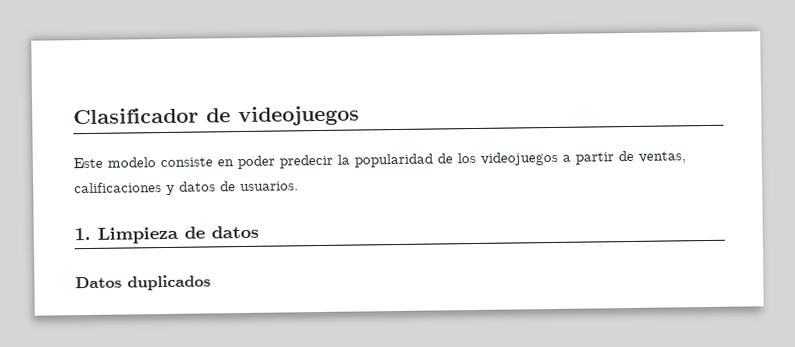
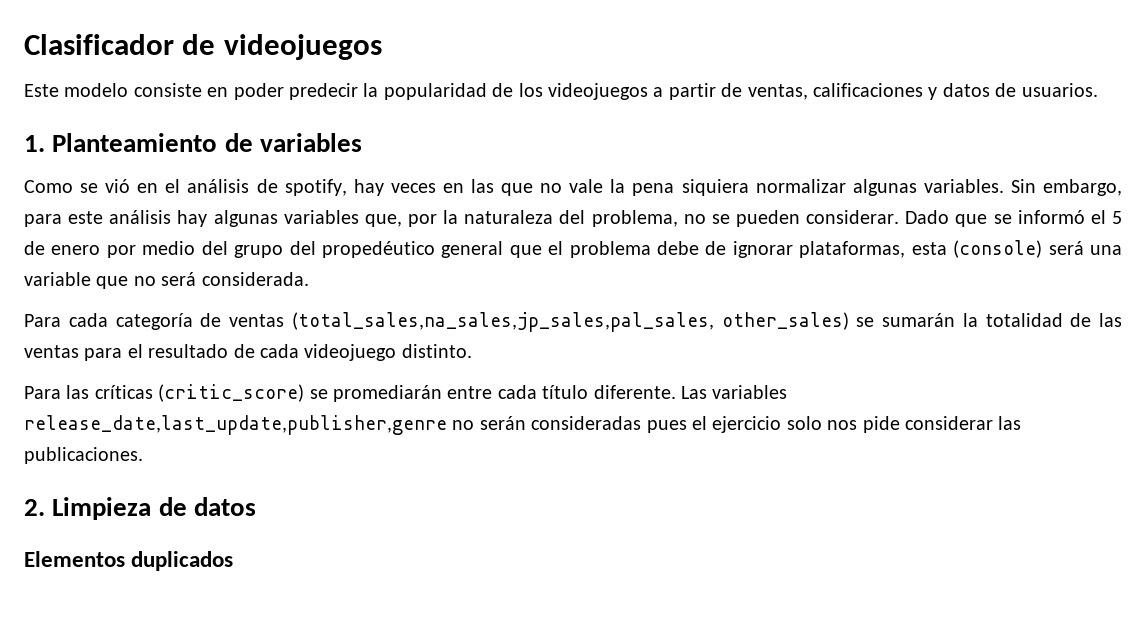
(91, 234) none -> [52,133,362,152] [24,179,1123,196] [24,210,1122,227] [24,240,1123,258] [24,272,309,289] [24,312,1122,332] [24,344,472,361] [24,384,788,402] [24,415,1022,435] [24,447,143,464] [24,499,45,516] Planteamiento de variables // Como se vió en el análisis de spotify, hay veces en las que no vale la pena siquiera normalizar algunas variables. Sin embargo, para este análisis hay algunas variables que, por la naturaleza del problema, no se pueden considerar. Dado que se informó el 5 de enero por medio del grupo del propedéutico general que el problema debe de ignorar plataformas, esta (console) será una variable que no será considerada. // Para cada categoría de ventas (total_sales,na_sales,jp_sales,pal_sales, other_sales) se sumarán la totalidad de las ventas para el resultado de cada videojuego distinto. // Para las críticas (critic_score) se promediarán entre cada título diferente. Las variables release_date,last_update,publisher,genre no serán consideradas pues el ejercicio solo nos pide considerar las publicaciones. // 2.
[75,276,122,289] Datos -> [24,551,125,567] Elementos

